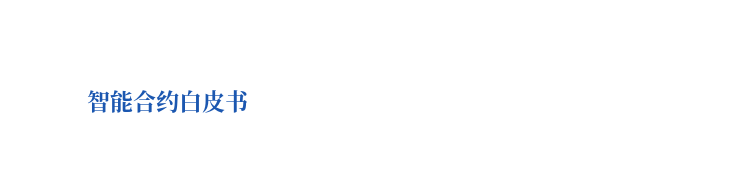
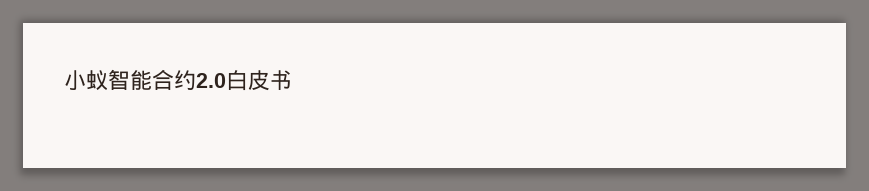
(87, 101) none -> [64,70,108,91] 小蚁
(179, 101) none -> [196,73,226,88] 2.0

